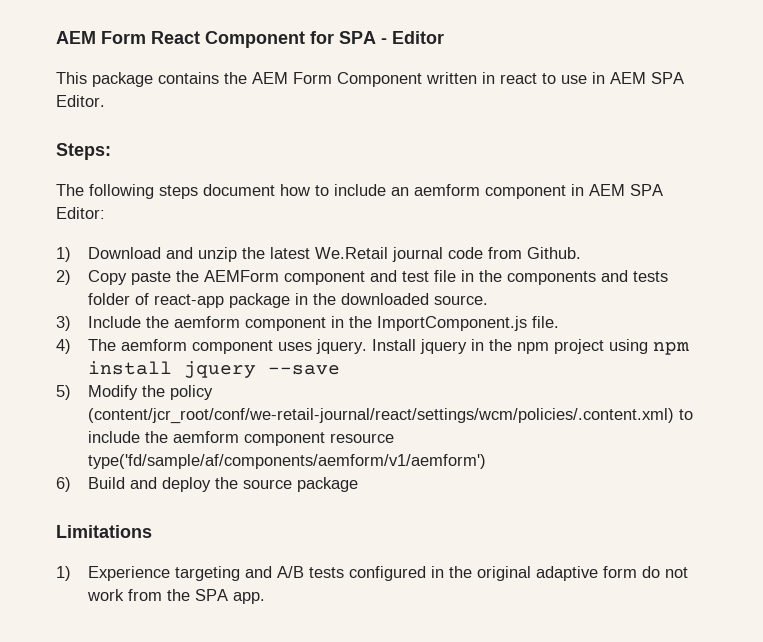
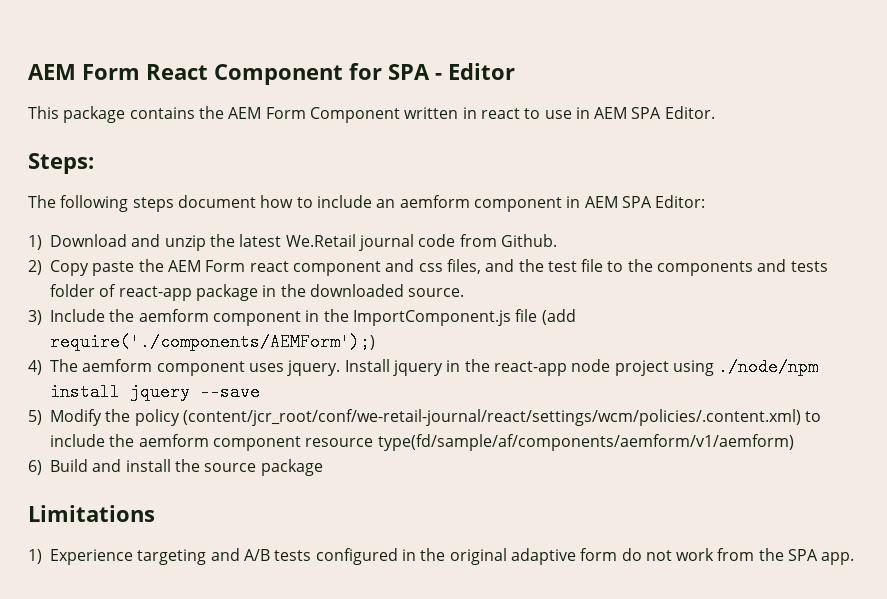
[204,270,398,285] AEMForm component and -> [167,259,544,276] AEM Form react component and css files, and the
[461,270,475,282] in -> [607,261,624,272] to
[532,316,560,328] file. -> [515,309,576,325] [50,333,375,351] file (add require('./components/AEMForm');)
[517,342,550,354] npm -> [493,359,611,376] react-app node
[653,342,690,355] npm -> [718,358,819,376] ./node/npm
[88,454,487,469] type('fd/sample/af/components/aemform/v1/aemform') -> [377,434,794,451] type(fd/sample/af/components/aemform/v1/aemform)
[162,477,212,492] deploy -> [125,459,171,472] install

